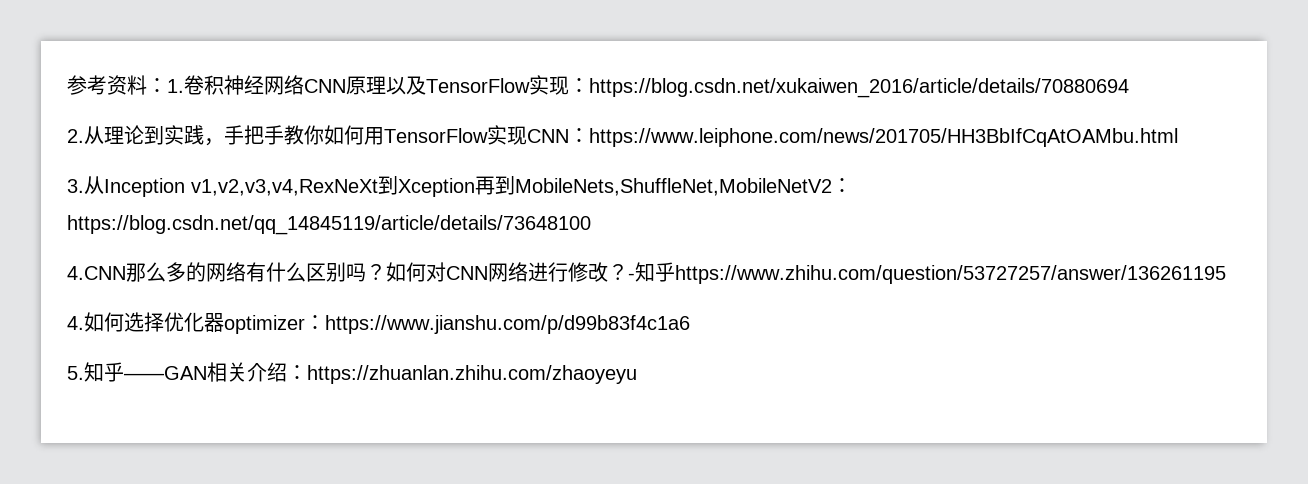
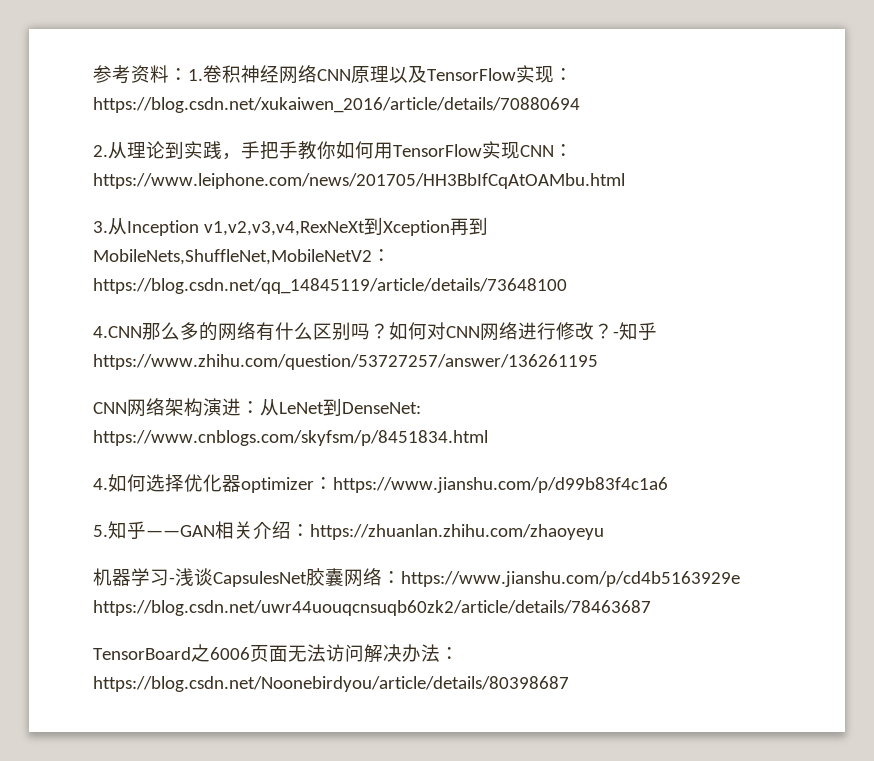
(1226, 274) none -> [93,398,421,417] [93,430,488,446] // CNN网络架构演进：从LeNet到DenseNet: https://www.cnblogs.com/skyfsm/p/8451834.html
(637, 374) none -> [93,568,740,587] [93,600,651,616] [93,644,459,663] [93,676,569,692] // 机器学习-浅谈CapsulesNet胶囊网络：https://www.jianshu.com/p/cd4b5163929e https://blog.csdn.net/uwr44uouqcnsuqb60zk2/article/details/78463687 // TensorBoard之6006页面无法访问解决办法：https://blog.csdn.net/Noonebirdyou/article/details/80398687

